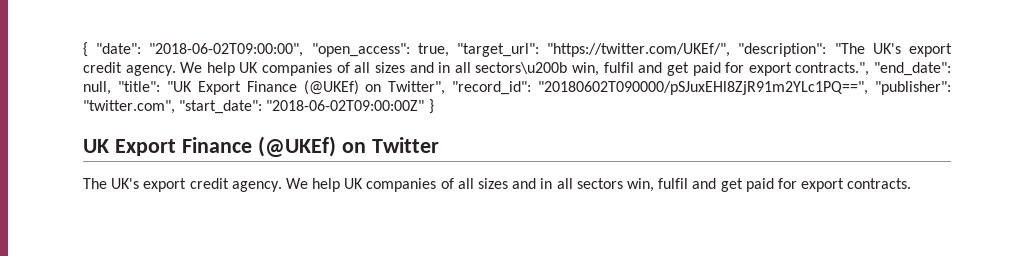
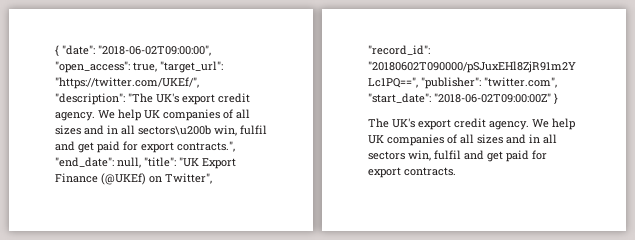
[83,136,439,158] // UK Export Finance (@UKEf) on Twitter -> (558, 98) none

